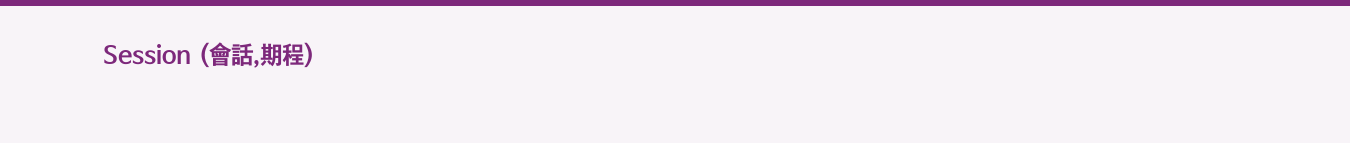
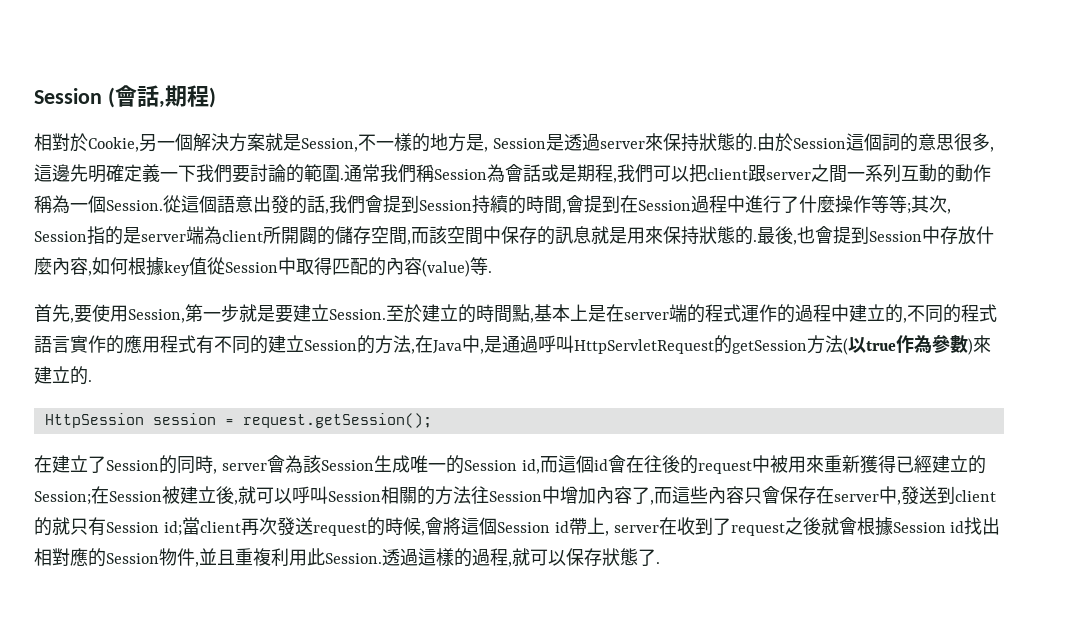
(315, 55) none -> [34,133,994,152] [34,164,991,183] [34,195,951,214] [34,226,994,245] [34,257,492,277] [34,304,997,323] [34,334,991,355] [34,366,92,385] [44,413,432,428] [34,455,986,474] [34,486,996,505] [34,517,1001,536] [34,548,660,567] // 相對於Cookie,另一個解決方案就是Session,不一樣的地方是, Session是透過server來保持狀態的.由於Session這個詞的意思很多,這邊先明確定義一下我們要討論的範圍.通常我們稱Session為會話或是期程,我們可以把client跟server之間一系列互動的動作稱為一個Session.從這個語意出發的話,我們會提到Session持續的時間,會提到在Session過程中進行了什麼操作等等;其次, Session指的是server端為client所開闢的儲存空間,而該空間中保存的訊息就是用來保持狀態的.最後,也會提到Session中存放什麼內容,如何根據key值從Session中取得匹配的內容(value)等. // 首先,要使用Session,第一步就是要建立Session.至於建立的時間點,基本上是在server端的程式運作的過程中建立的,不同的程式語言實作的應用程式有不同的建立Session的方法,在Java中,是通過呼叫HttpServletRequest的getSession方法(以true作為參數)來建立的. // HttpSession session = request.getSession(); // 在建立了Session的同時, server會為該Session生成唯一的Session id,而這個id會在往後的request中被用來重新獲得已經建立的Session;在Session被建立後,就可以呼叫Session相關的方法往Session中增加內容了,而這些內容只會保存在server中,發送到client的就只有Session id;當client再次發送request的時候,會將這個Session id帶上, server在收到了request之後就會根據Session id找出相對應的Session物件,並且重複利用此Session.透過這樣的過程,就可以保存狀態了.

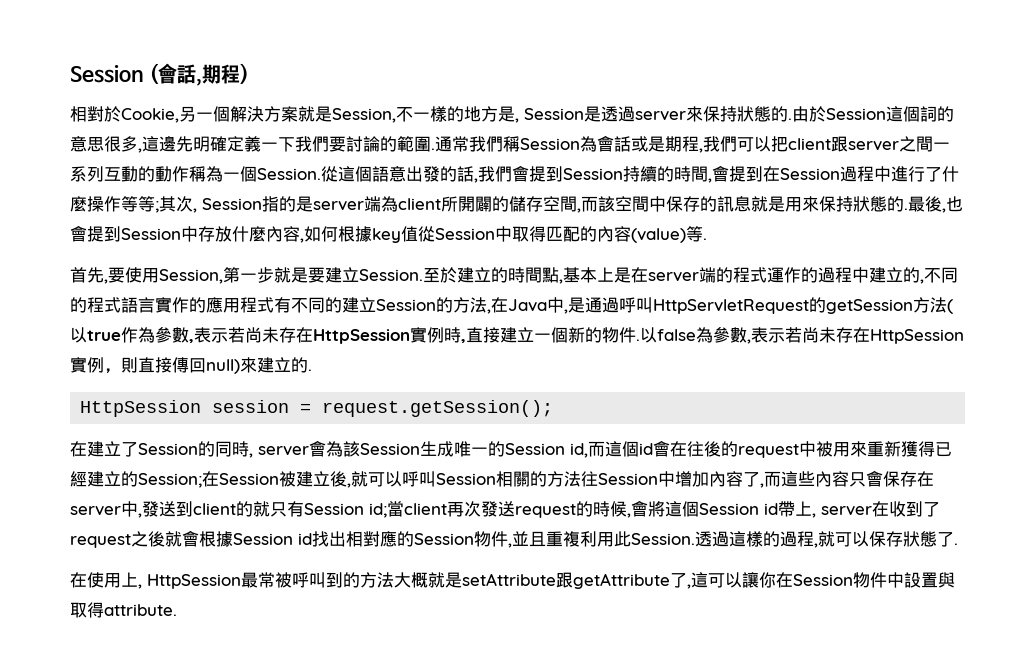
[968,338,973,355] ) -> [189,326,964,344] [70,357,240,374] ,表示若尚未存在HttpSession實例時,直接建立一個新的物件.以false為參數,表示若尚未存在HttpSession實例，則直接傳回null)
(660, 563) none -> [70,571,955,589] [70,602,177,618] // 在使用上, HttpSession最常被呼叫到的方法大概就是setAttribute跟getAttribute了,這可以讓你在Session物件中設置與取得attribute.

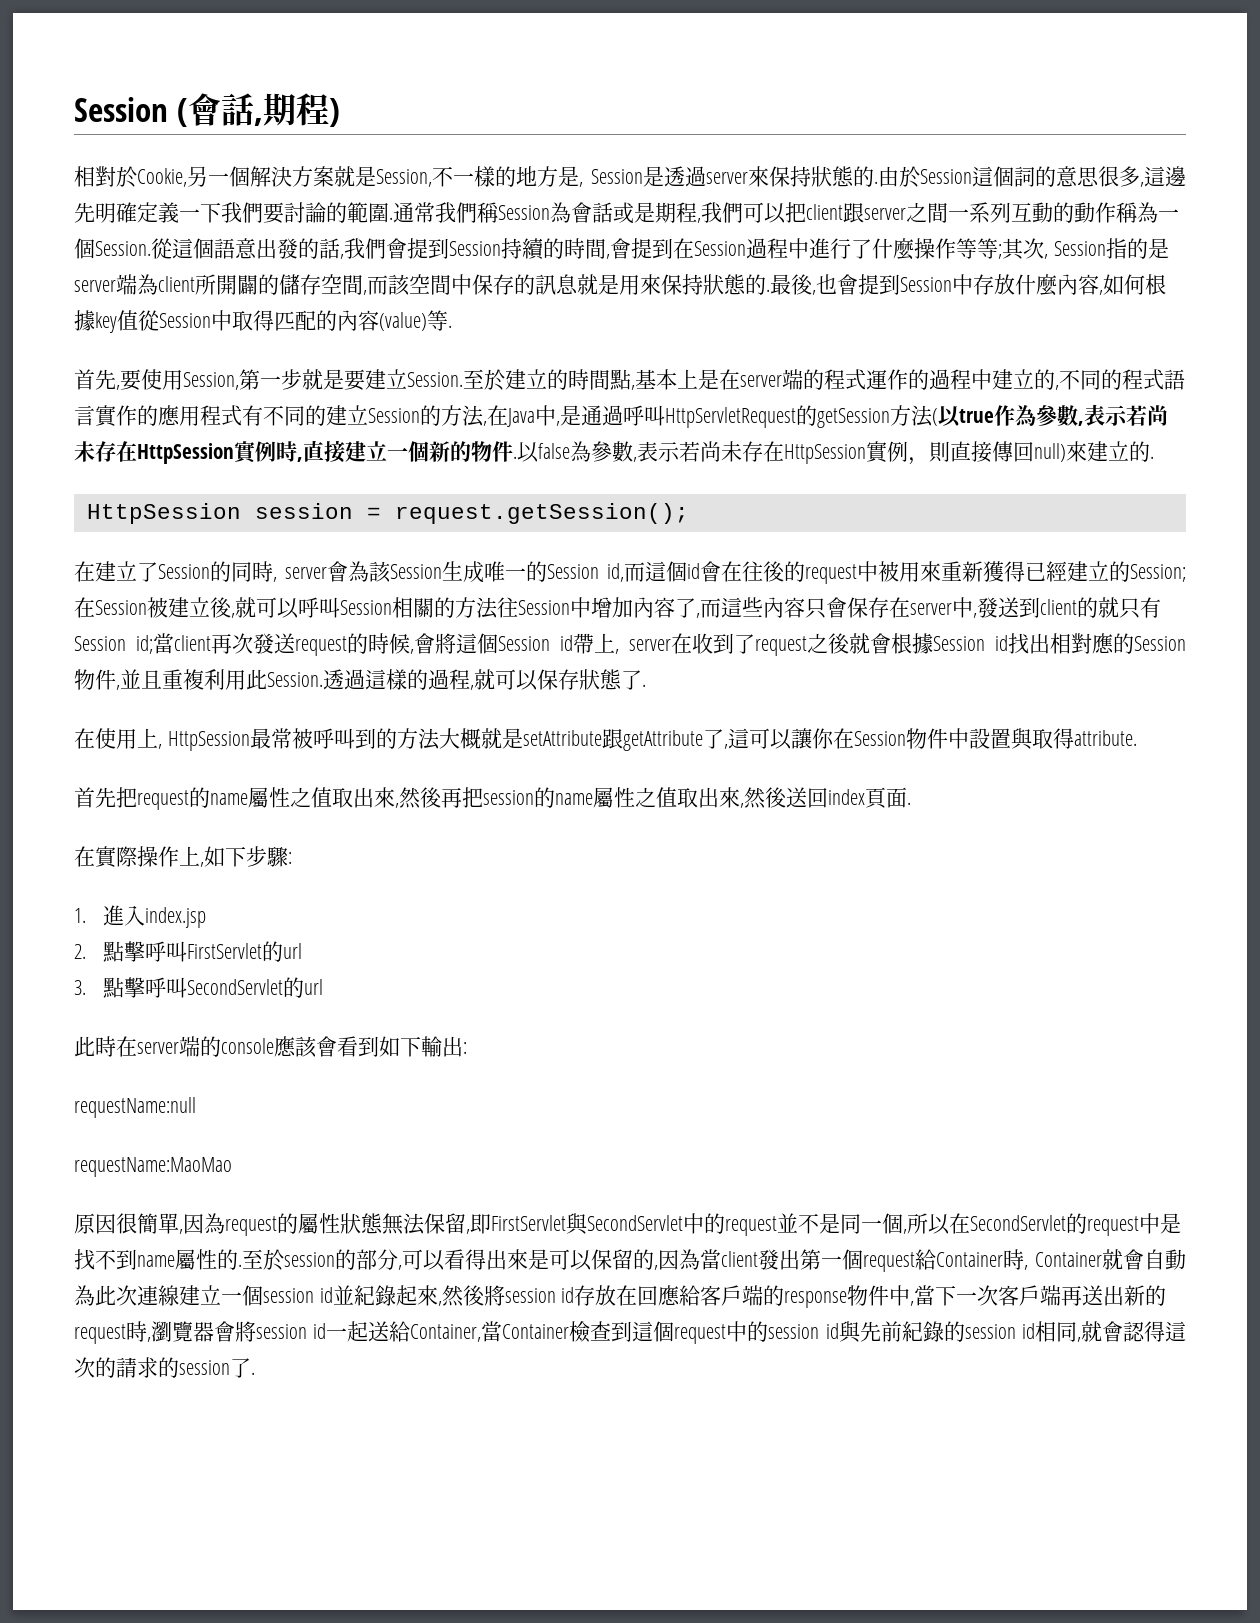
(177, 610) none -> [74,787,911,810] [74,846,292,868] [74,905,206,928] [74,941,302,962] [74,977,323,998] [74,1036,467,1058] [74,1097,196,1118] [74,1157,232,1177] [74,1213,1181,1236] [74,1249,1186,1272] [74,1285,1167,1308] [74,1321,1186,1344] [74,1357,255,1378] // 首先把request的name屬性之值取出來,然後再把session的name屬性之值取出來,然後送回index頁面. // 在實際操作上,如下步驟: // 1.進入index.jsp // 2.點擊呼叫FirstServlet的url // 3.點擊呼叫SecondServlet的url // 此時在server端的console應該會看到如下輸出: // requestName:null // requestName:MaoMao // 原因很簡單,因為request的屬性狀態無法保留,即FirstServlet與SecondServlet中的request並不是同一個,所以在SecondServlet的request中是找不到name屬性的.至於session的部分,可以看得出來是可以保留的,因為當client發出第一個request給Container時, Container就會自動為此次連線建立一個session id並紀錄起來,然後將session id存放在回應給客戶端的response物件中,當下一次客戶端再送出新的request時,瀏覽器會將session id一起送給Container,當Container檢查到這個request中的session id與先前紀錄的session id相同,就會認得這次的請求的session了.

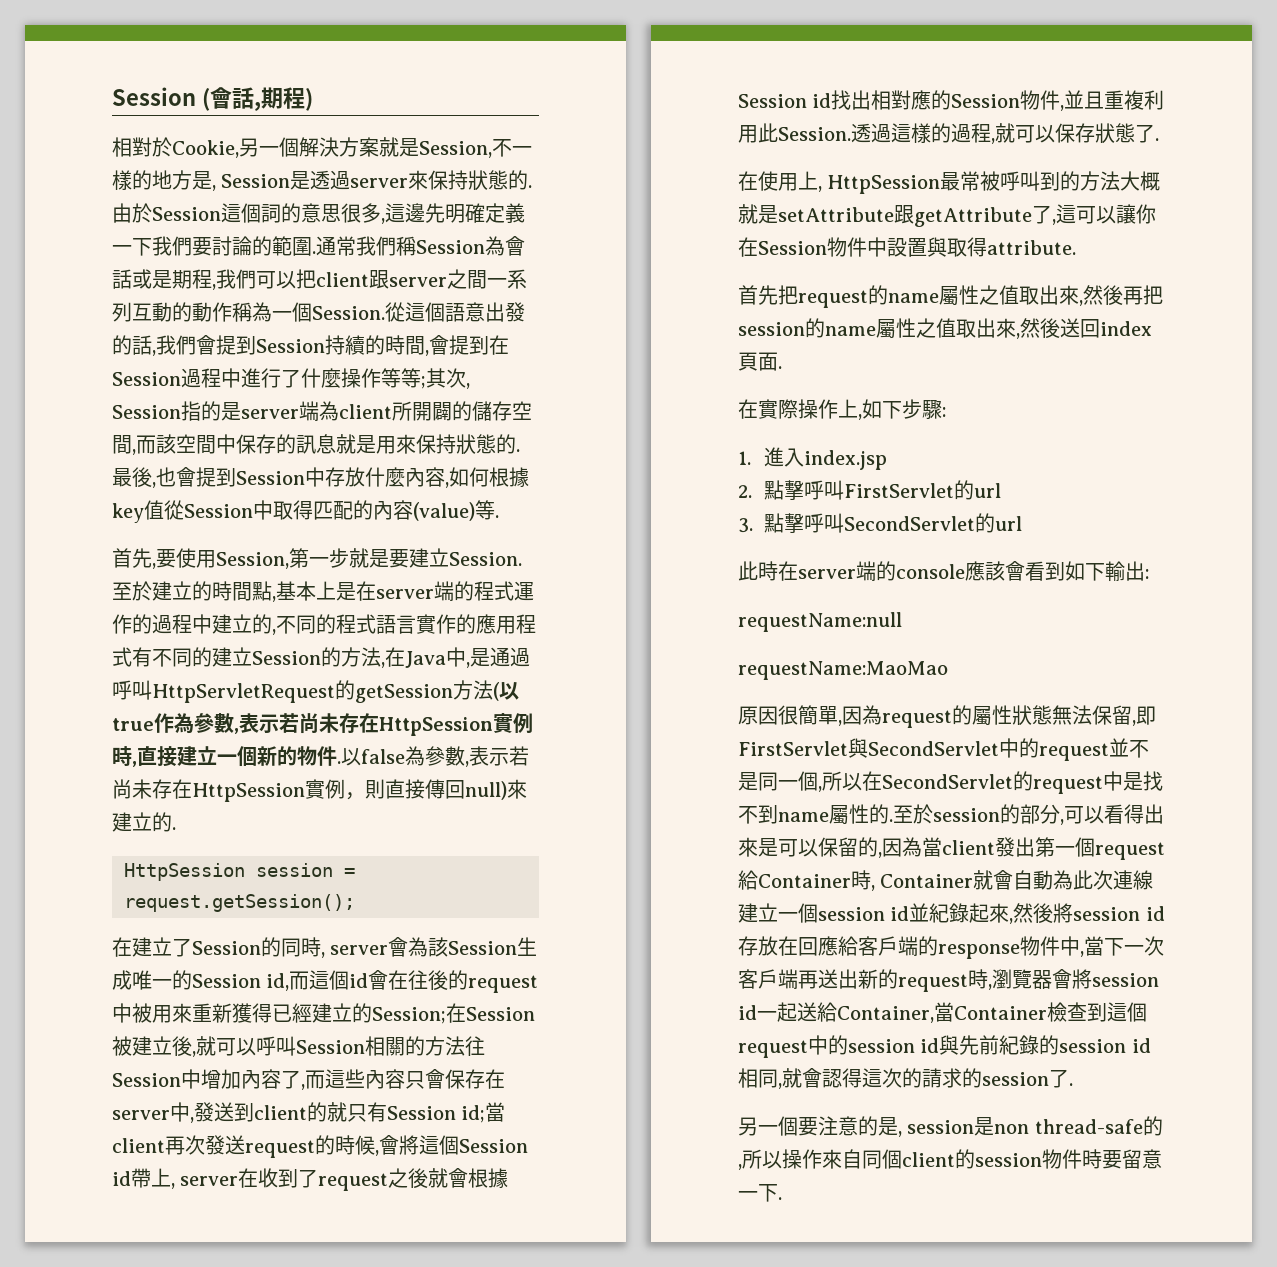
(255, 1373) none -> [738,1116,1163,1137] [738,1149,1162,1170] [738,1184,782,1202] // 另一個要注意的是, session是non thread-safe的,所以操作來自同個client的session物件時要留意一下.

